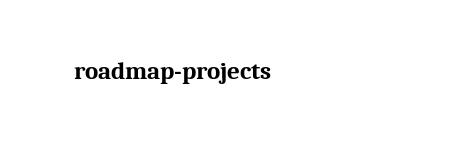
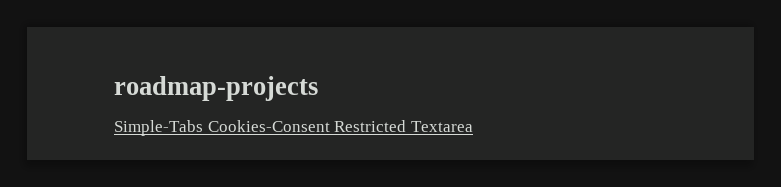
(271, 73) none -> [114,120,473,136] // Simple-Tabs Cookies-Consent Restricted Textarea

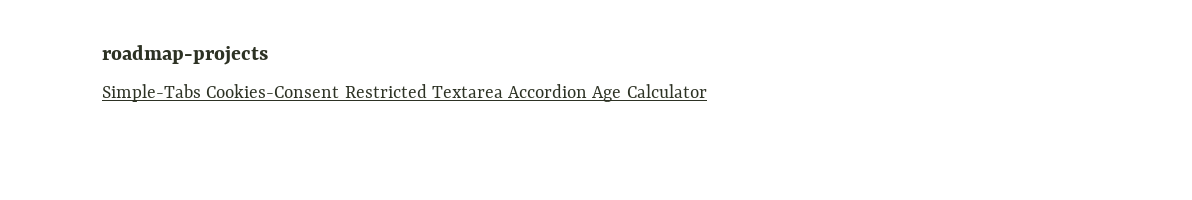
(473, 126) none -> [508,84,707,102] Accordion Age Calculator

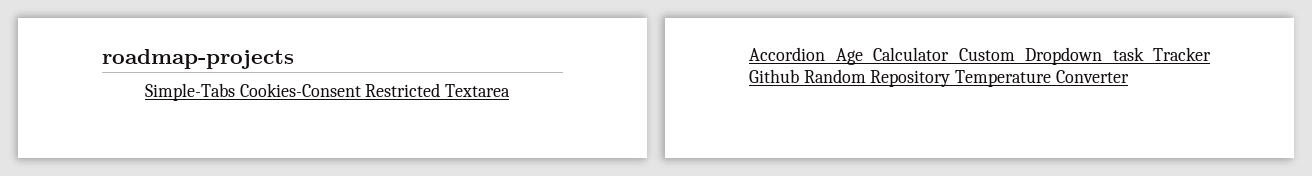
(707, 91) none -> [958,47,1211,65] [749,69,1129,87] Custom Dropdown task Tracker Github Random Repository Temperature Converter

